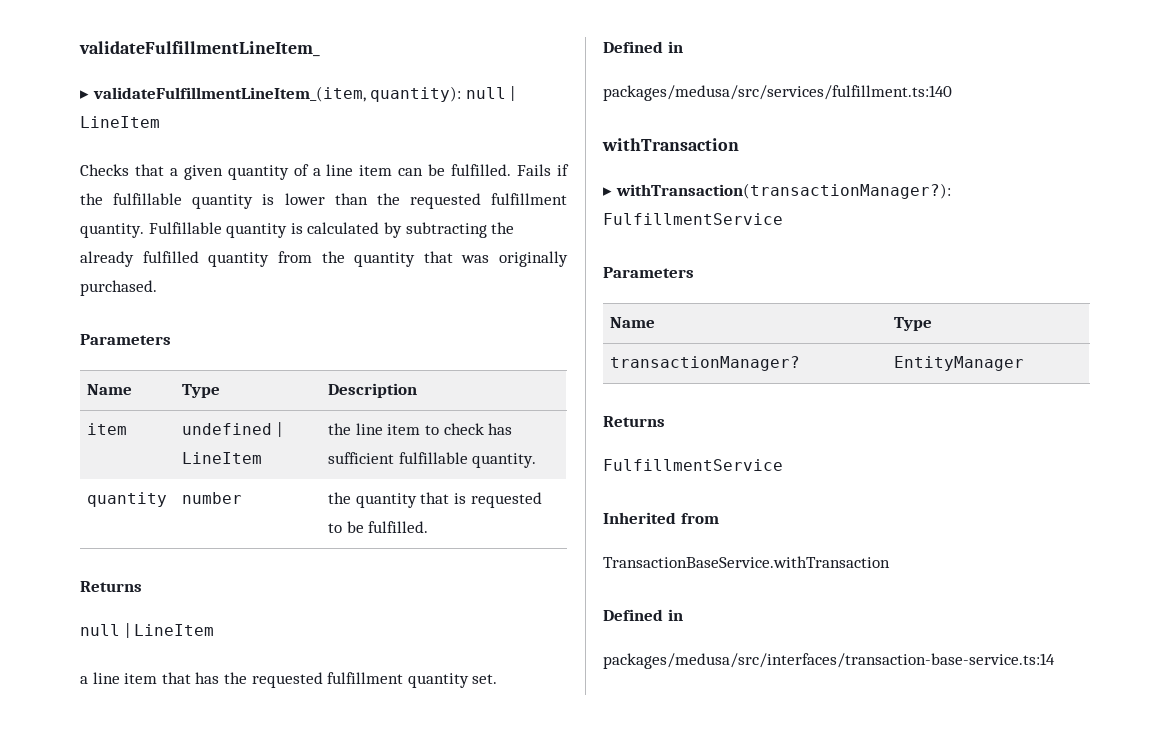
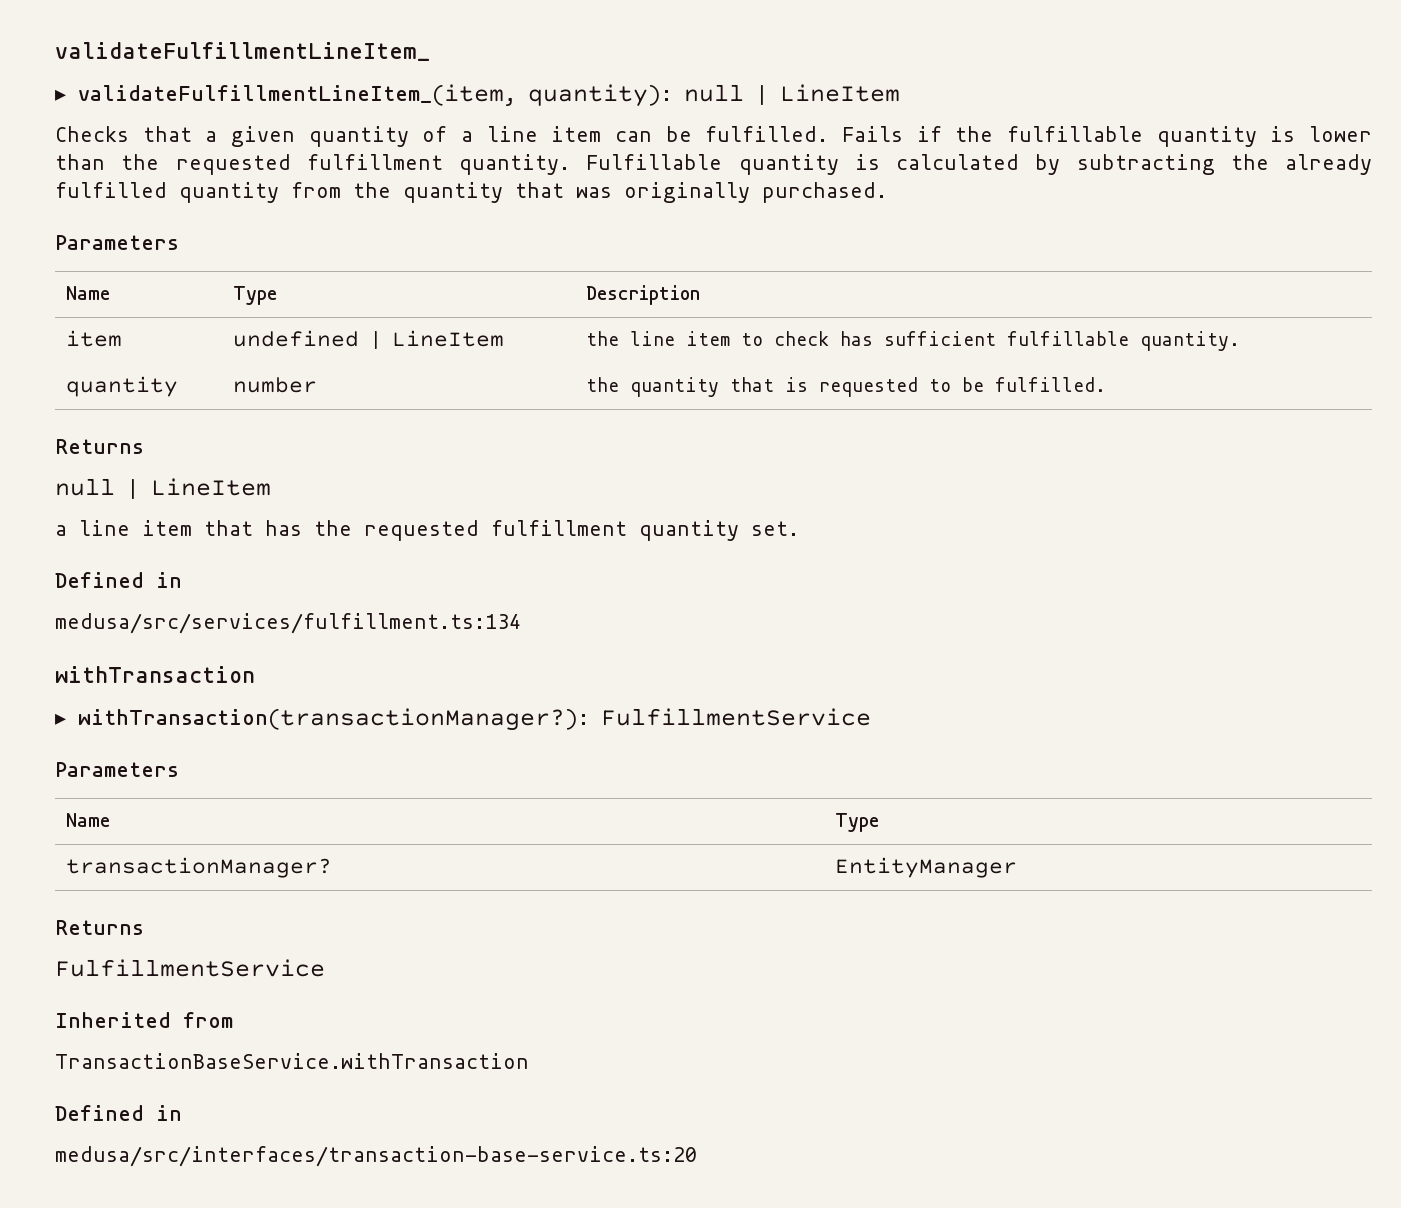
[603,85,952,101] packages/medusa/src/services/fulfillment.ts:140 -> [55,613,521,634] medusa/src/services/fulfillment.ts:134
[603,653,1055,669] packages/medusa/src/interfaces/transaction-base-service.ts:14 -> [55,1146,697,1167] medusa/src/interfaces/transaction-base-service.ts:20

